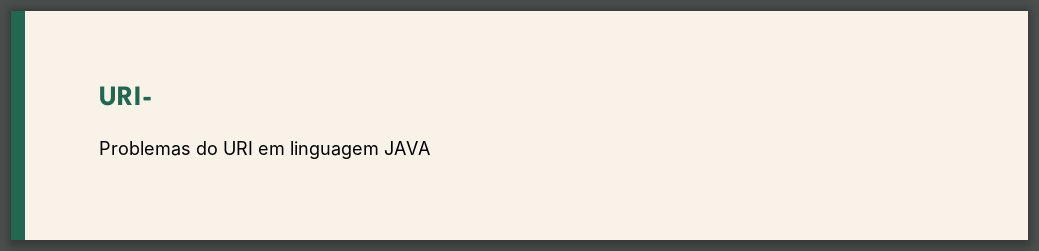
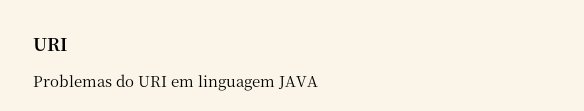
[99,86,153,106] URI- -> [33,38,67,51] URI

